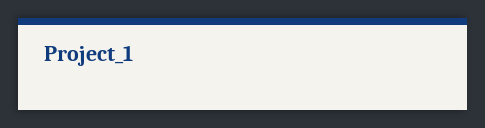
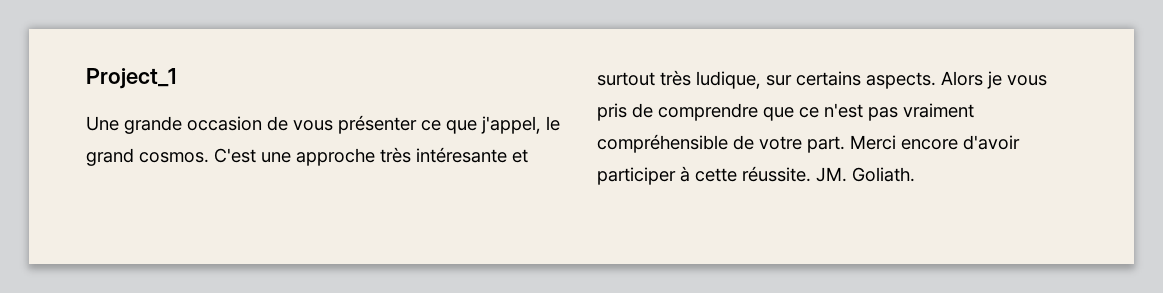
(133, 55) none -> [86,115,560,134] [86,147,528,166] [597,70,1047,89] [597,103,974,121] [597,134,1020,153] [597,166,915,185] // Une grande occasion de vous présenter ce que j'appel, le grand cosmos. C'est une approche très intéresante et surtout très ludique, sur certains aspects. Alors je vous pris de comprendre que ce n'est pas vraiment compréhensible de votre part. Merci encore d'avoir participer à cette réussite. JM. Goliath.

